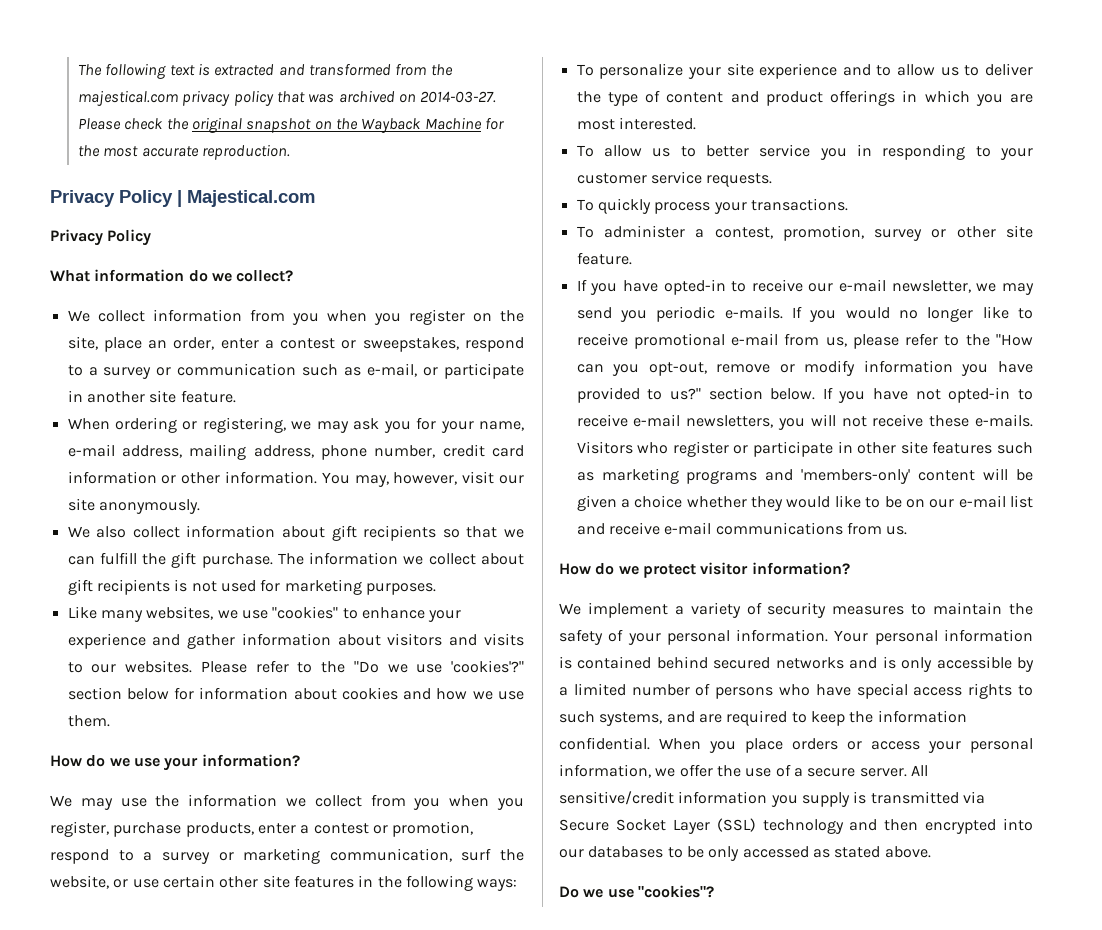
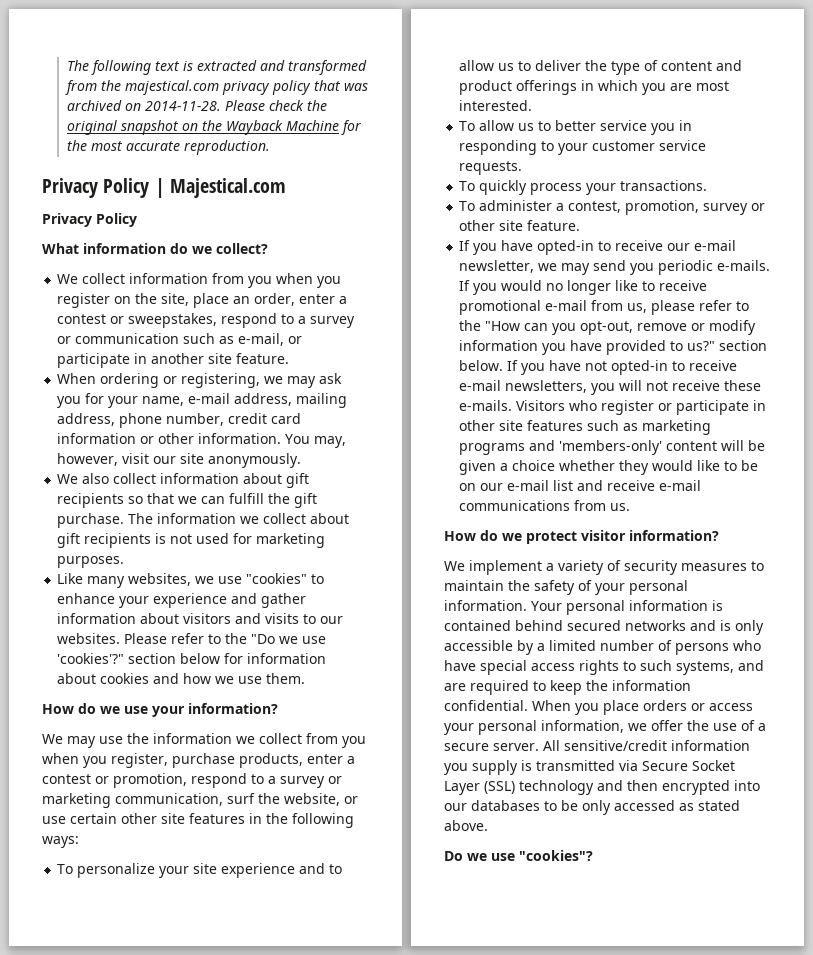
[420,91,497,103] 2014-03-27. -> [144,101,221,111] 2014-11-28.

